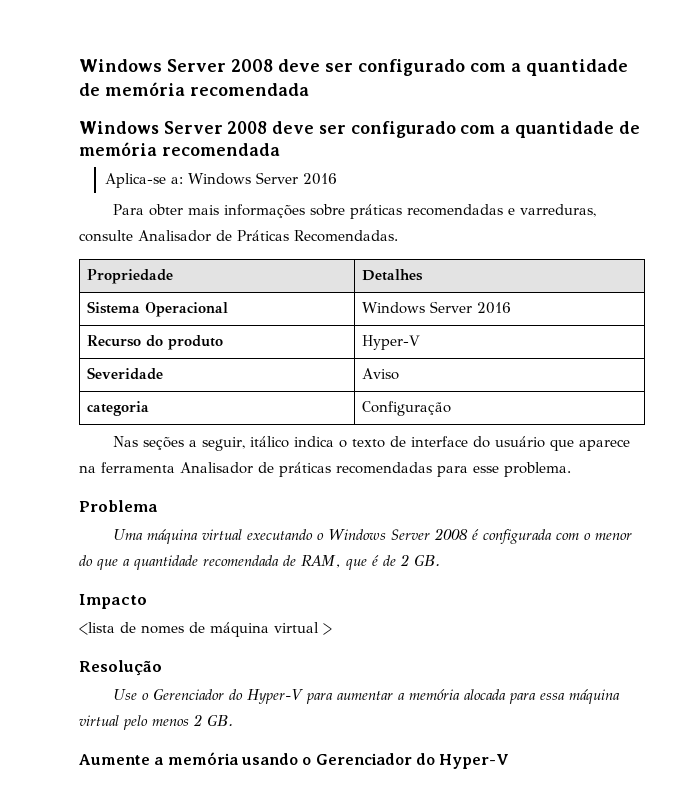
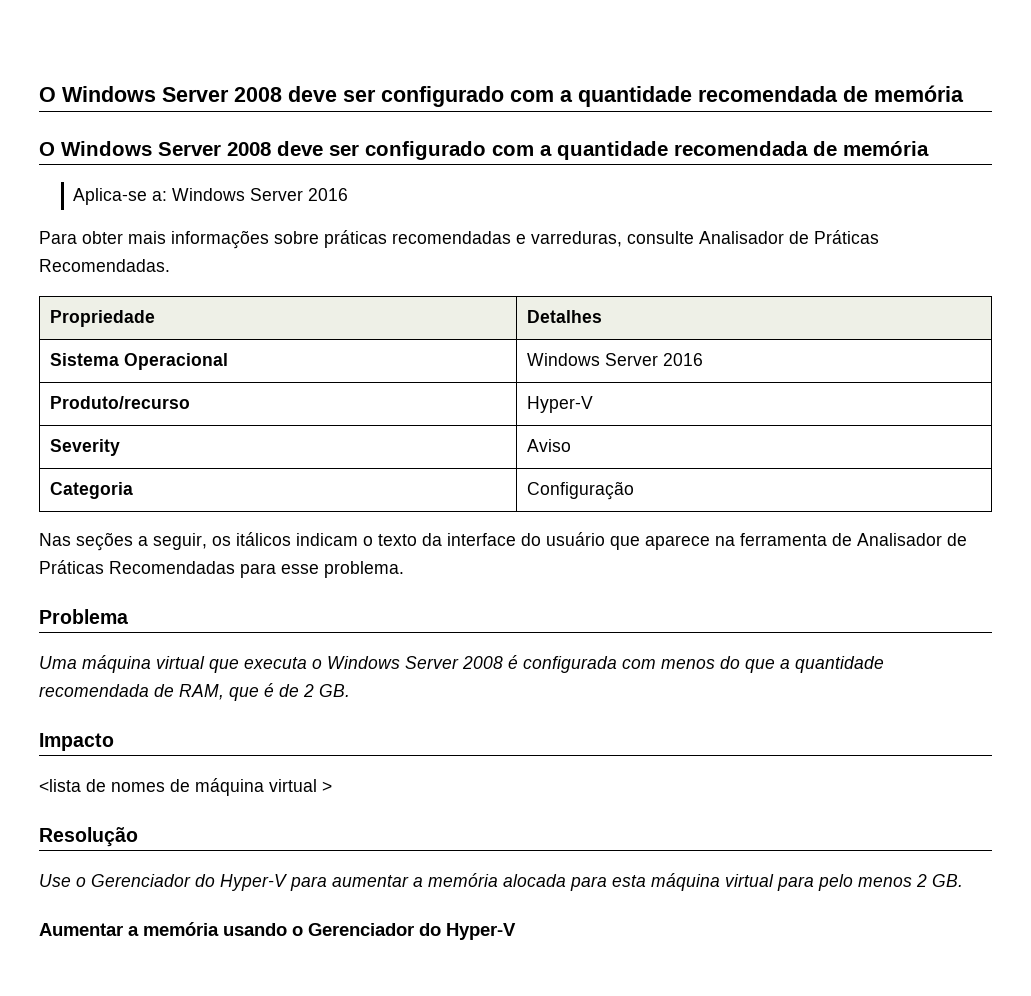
[79,59,628,76] [79,82,309,96] [79,121,640,138] [79,142,280,156] Windows Server 2008 deve ser configurado com a quantidade de memória recomendada // Windows Server 2008 deve ser configurado com a quantidade de memória recomendada -> [39,85,964,107] [39,141,929,160] O Windows Server 2008 deve ser configurado com a quantidade recomendada de memória // O Windows Server 2008 deve ser configurado com a quantidade recomendada de memória
[86,335,223,350] Recurso do produto -> [49,396,190,409] Produto/recurso
[86,367,163,380] Severidade -> [49,439,120,456] Severity
[86,401,149,416] categoria -> [49,482,133,499] Categoria
[250,436,335,448] itálico indica -> [212,532,358,546] os itálicos indicam
[390,436,407,447] de -> [422,533,442,546] da
[180,462,432,477] Analisador de práticas recomendadas -> [832,533,967,546] [39,560,235,574] de Analisador de Práticas Recomendadas
[247,529,314,540] executando -> [209,657,307,673] que executa
[584,533,633,540] o menor -> [661,659,715,669] menos
[540,689,621,704] [79,715,119,726] essa máquina virtual -> [612,873,814,891] esta máquina virtual para
[79,754,150,765] Aumente -> [39,923,123,936] Aumentar

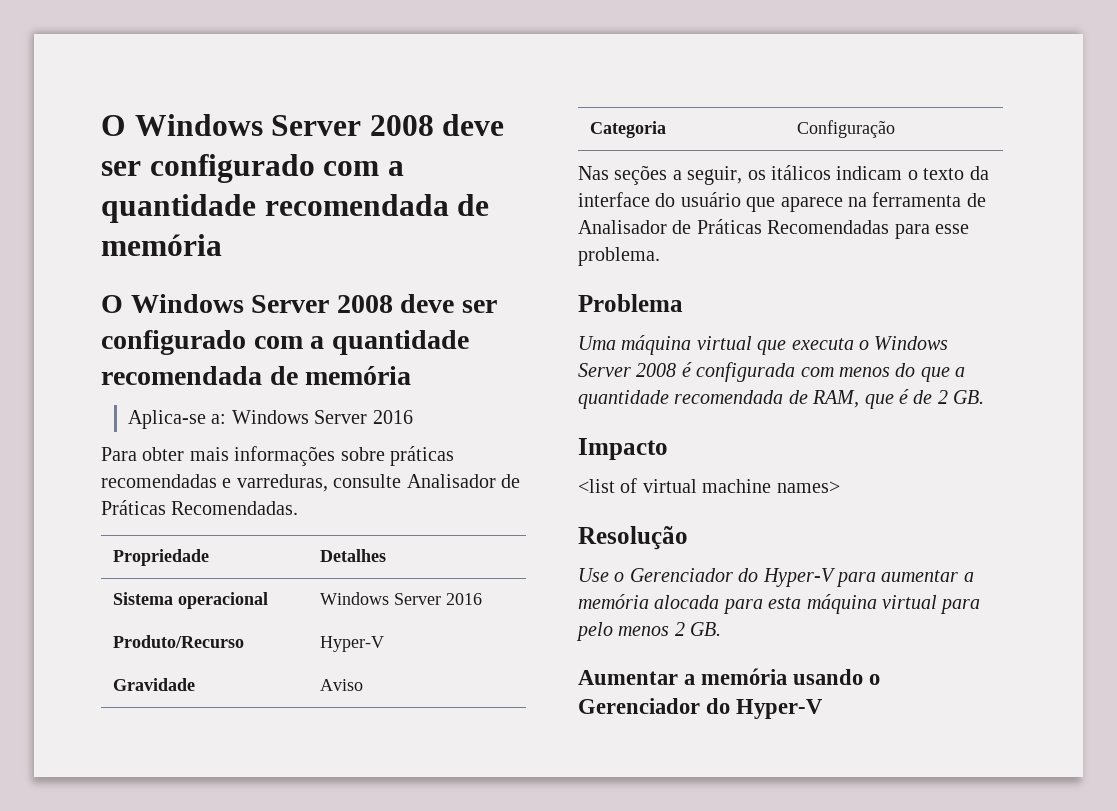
[123,353,228,370] [526,353,703,366] [49,396,190,409] Operacional | Windows Server 2016 // Produto/recurso -> [177,592,268,609] [319,592,482,605] [112,635,244,648] operacional | Windows Server 2016 // Produto/Recurso
[49,439,120,456] Severity -> [112,678,195,691] Gravidade
[39,778,332,796] <lista de nomes de máquina virtual > -> [578,478,840,493] <list of virtual machine names>

